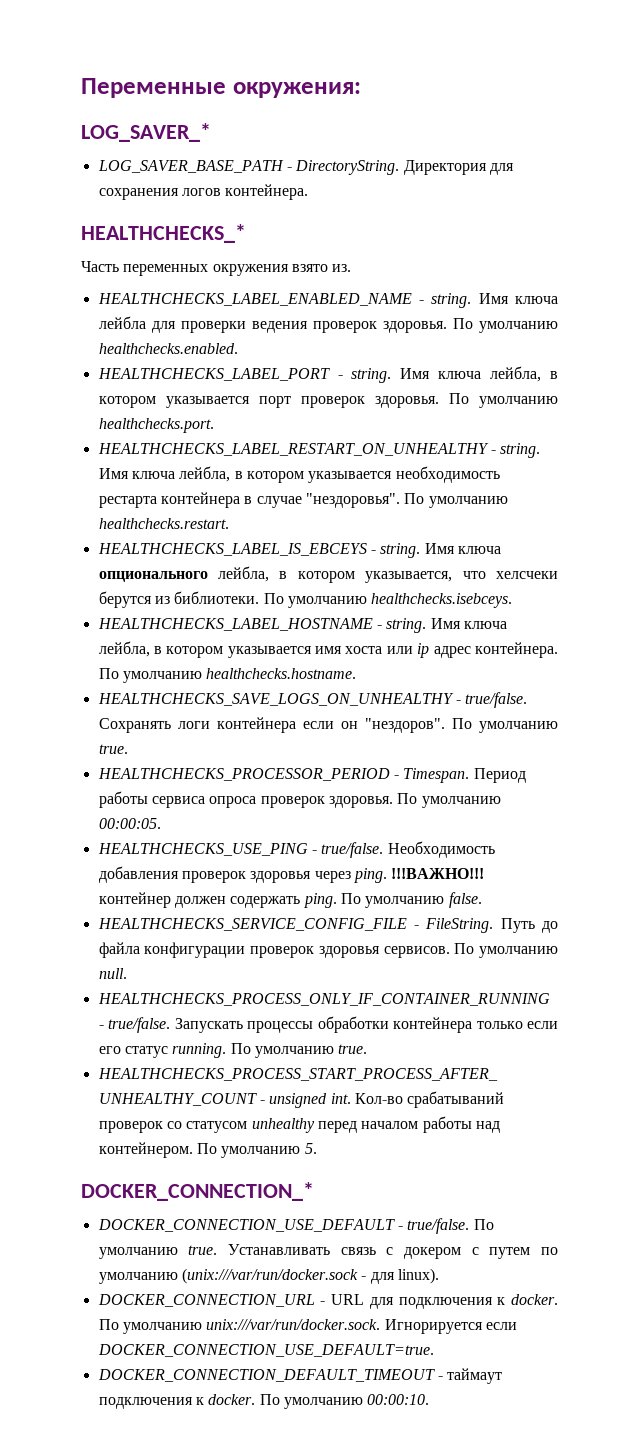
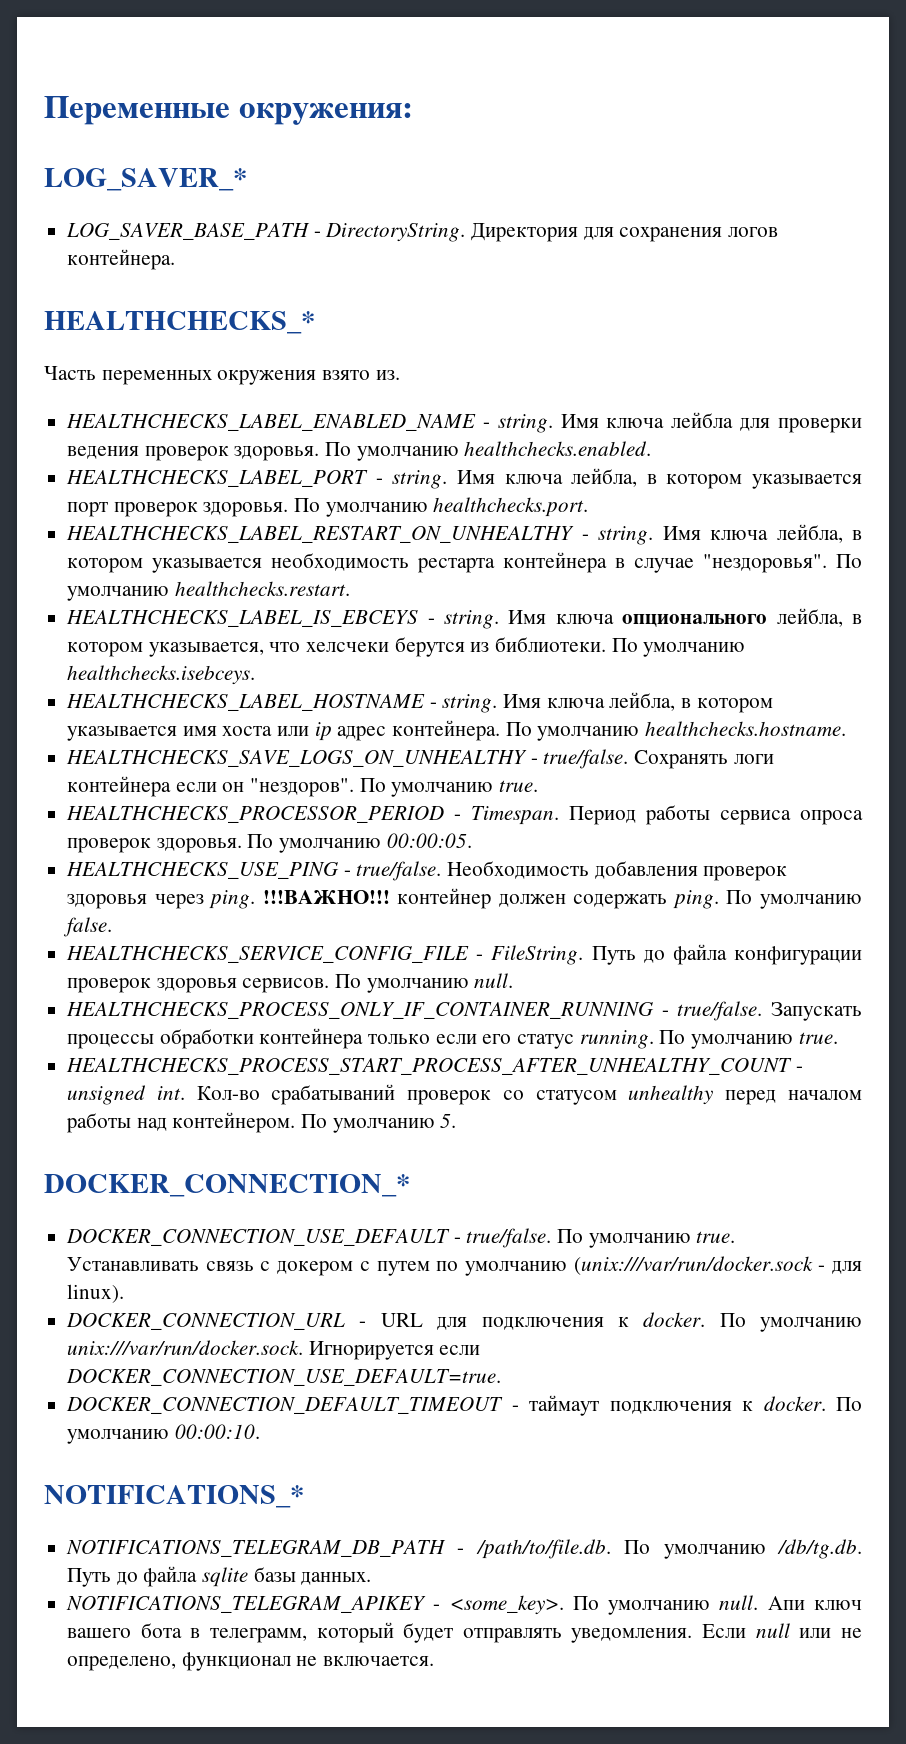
(430, 1399) none -> [44,1485,304,1508] [66,1539,862,1559] [67,1566,372,1587] [66,1595,863,1615] [67,1622,862,1643] [67,1652,435,1671] // NOTIFICATIONS_* // NOTIFICATIONS_TELEGRAM_DB_PATH - /path/to/file.db. По умолчанию /db/tg.db. Путь до файла sqlite базы данных. // NOTIFICATIONS_TELEGRAM_APIKEY - <some_key>. По умолчанию null. Апи ключ вашего бота в телеграмм, который будет отправлять уведомления. Если null или не определено, функционал не включается.

